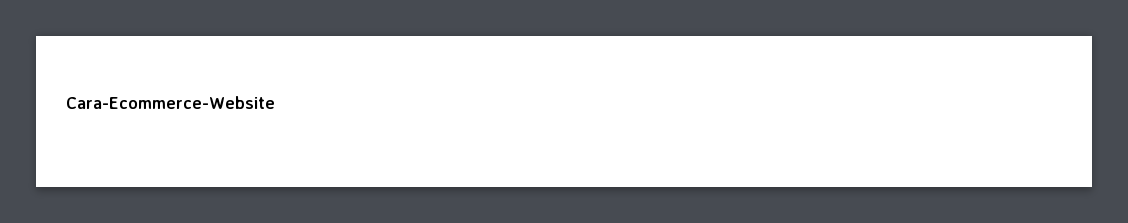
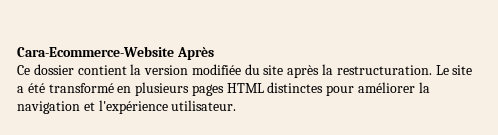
(275, 102) none -> [176,47,214,60] [17,64,473,78] [17,82,430,96] [17,100,237,114] Après // Ce dossier contient la version modifiée du site après la restructuration. Le site a été transformé en plusieurs pages HTML distinctes pour améliorer la navigation et l'expérience utilisateur.

